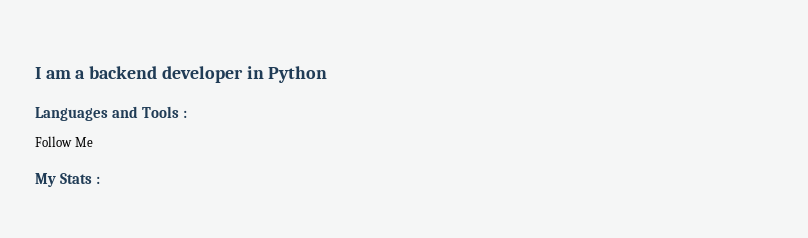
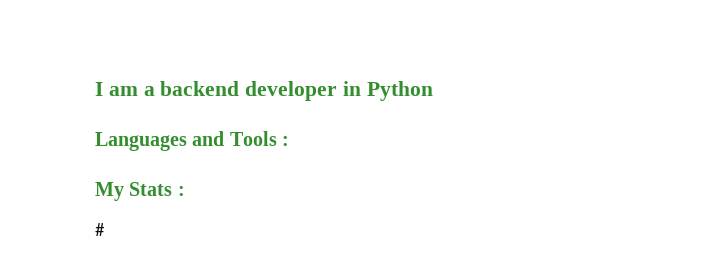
[35,136,93,147] // Follow Me -> (290, 141) none
(101, 180) none -> [95,223,105,236] // #

